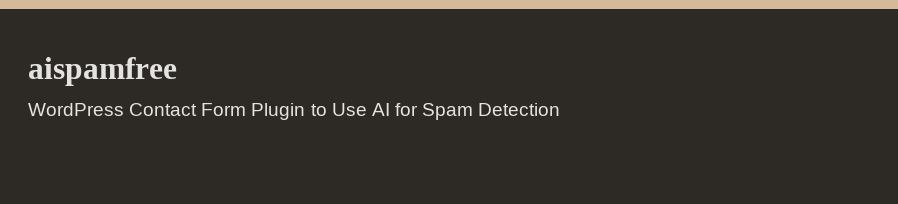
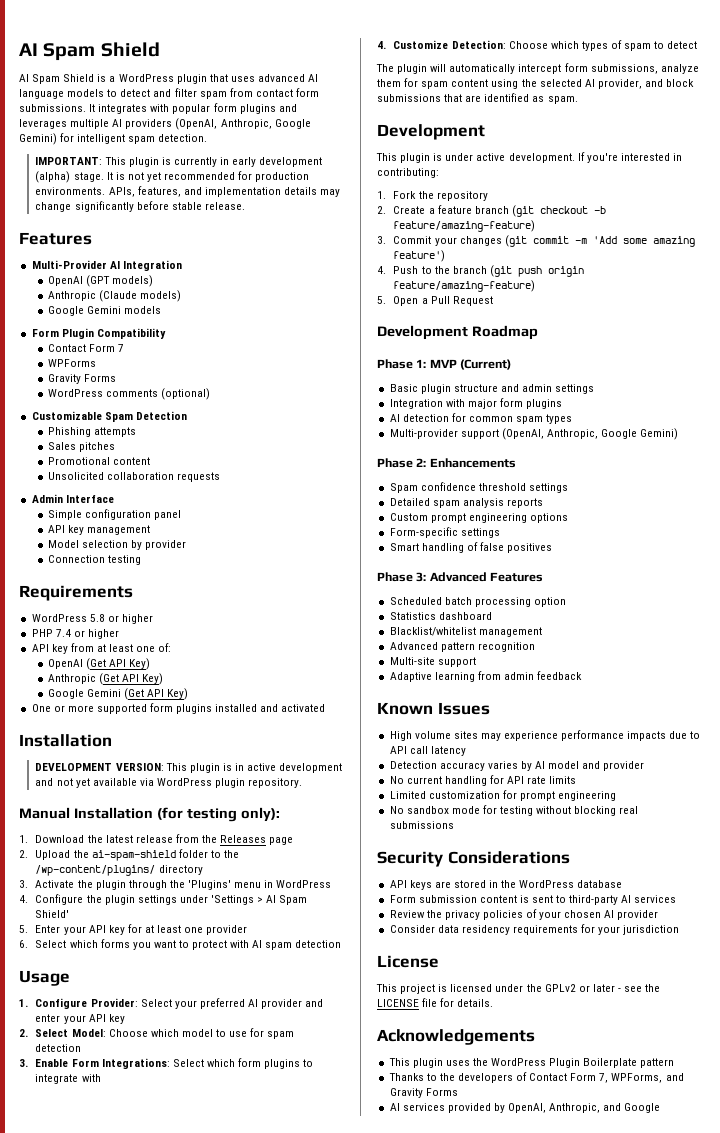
[28,57,177,86] [28,103,561,120] aispamfree // WordPress Contact Form Plugin to Use AI for Spam Detection -> [19,42,160,61] [19,74,319,84] [19,88,319,99] [19,103,297,114] [19,118,311,130] [19,133,208,145] [35,157,323,167] [35,171,310,183] [35,186,341,197] [35,201,245,212] [19,232,92,245] [31,260,182,271] [48,275,154,287] [48,290,182,302] [48,306,162,316] [31,328,166,339] [48,344,125,352] [48,359,97,367] [48,374,117,384] [48,388,211,400] [31,411,187,422] [48,427,137,437] [48,442,116,452] [48,457,151,465] [48,472,221,482] [31,494,114,503] [48,509,182,520] [48,525,151,535] [48,540,187,550] [48,555,142,565] [19,585,133,601] [31,614,153,624] [31,629,119,639] [31,643,172,654] [48,658,151,670] [48,673,164,685] [48,688,189,700] [31,703,326,714] [19,734,112,747] [35,763,343,773] [35,778,303,788] [19,807,280,822] [19,834,294,845] [19,849,239,861] [35,865,203,876] [19,880,332,890] [19,894,308,905] [35,910,70,918] [19,924,248,935] [19,939,342,950] [19,970,70,986] [19,998,324,1009] [35,1014,125,1024] [19,1028,295,1039] [35,1044,82,1052] [19,1058,314,1069] [35,1074,101,1084] [377,40,698,51] [376,63,699,74] [377,78,695,89] [377,93,578,104] [377,124,485,140] [376,152,682,163] [377,168,439,178] [377,191,488,201] [377,205,606,217] [393,220,536,232] [377,235,695,247] [393,250,446,262] [377,265,584,277] [393,280,536,292] [377,296,493,306] [377,325,538,340] [377,359,512,370] [389,384,595,394] [389,398,563,409] [389,413,573,424] [389,428,679,440] [377,458,516,468] [389,482,568,493] [389,498,543,508] [389,513,568,523] [389,527,500,538] [389,542,553,553] [377,572,544,582] [389,597,566,607] [389,612,492,620] [389,627,542,637] [389,642,535,652] [389,657,476,667] [389,671,583,682] [377,702,490,715] [389,730,701,741] [389,746,466,756] [389,761,645,771] [389,775,577,786] [389,790,617,801] [389,805,639,816] [389,821,454,829] [377,851,570,867] [389,880,623,890] [389,895,677,905] [389,909,659,920] [389,924,680,935] [377,955,439,968] [376,984,661,994] [377,998,494,1007] [377,1029,535,1045] [388,1058,675,1068] [388,1072,684,1083] [389,1088,458,1098] [389,1103,661,1113] AI Spam Shield // AI Spam Shield is a WordPress plugin that uses advanced AI language models to detect and filter spam from contact form submissions. It integrates with popular form plugins and leverages multiple AI providers (OpenAI, Anthropic, Google Gemini) for intelligent spam detection. // IMPORTANT: This plugin is currently in early development (alpha) stage. It is not yet recommended for production environments. APIs, features, and implementation details may change significantly before stable release. // Features // Multi-Provider AI Integration // OpenAI (GPT models) // Anthropic (Claude models) // Google Gemini models // Form Plugin Compatibility // Contact Form 7 // WPForms // Gravity Forms // WordPress comments (optional) // Customizable Spam Detection // Phishing attempts // Sales pitches // Promotional content // Unsolicited collaboration requests // Admin Interface // Simple configuration panel // API key management // Model selection by provider // Connection testing // Requirements // WordPress 5.8 or higher // PHP 7.4 or higher // API key from at least one of: // OpenAI (Get API Key) // Anthropic (Get API Key) // Google Gemini (Get API Key) // One or more supported form plugins installed and activated // Installation // DEVELOPMENT VERSION: This plugin is in active development and not yet available via WordPress plugin repository. // Manual Installation (for testing only): // 1. Download the latest release from the Releases page // 2. Upload the ai-spam-shield folder to the /wp-content/plugins/ directory // 3. Activate the plugin through the 'Plugins' menu in WordPress // 4. Configure the plugin settings under 'Settings > AI Spam Shield' // 5. Enter your API key for at least one provider // 6. Select which forms you want to protect with AI spam detection // Usage // 1. Configure Provider: Select your preferred AI provider and enter your API key // 2. Select Model: Choose which model to use for spam detection // 3. Enable Form Integrations: Select which form plugins to integrate with // 4. Customize Detection: Choose which types of spam to detect // The plugin will automatically intercept form submissions, analyze them for spam content using the selected AI provider, and block submissions that are identified as spam. // Development // This plugin is under active development. If you're interested in contributing: // 1. Fork the repository // 2. Create a feature branch (git checkout -b feature/amazing-feature) // 3. Commit your changes (git commit -m 'Add some amazing feature') // 4. Push to the branch (git push origin feature/amazing-feature) // 5. Open a Pull Request // Development Roadmap // Phase 1: MVP (Current) // Basic plugin structure and admin settings // Integration with major form plugins // AI detection for common spam types // Multi-provider support (OpenAI, Anthropic, Google Gemini) // Phase 2: Enhancements // Spam confidence threshold settings // Detailed spam analysis reports // Custom prompt engineering options // Form-specific settings // Smart handling of false positives // Phase 3: Advanced Features // Scheduled batch processing option // Statistics dashboard // Blacklist/whitelist management // Advanced pattern recognition // Multi-site support // Adaptive learning from admin feedback // Known Issues // High volume sites may experience performance impacts due to API call latency // Detection accuracy varies by AI model and provider // No current handling for API rate limits // Limited customization for prompt engineering // No sandbox mode for testing without blocking real submissions // Security Considerations // API keys are stored in the WordPress database // Form submission content is sent to third-party AI services // Review the privacy policies of your chosen AI provider // Consider data residency requirements for your jurisdiction // License // This project is licensed under the GPLv2 or later - see the LICENSE file for details. // Acknowledgements // This plugin uses the WordPress Plugin Boilerplate pattern // Thanks to the developers of Contact Form 7, WPForms, and Gravity Forms // AI services provided by OpenAI, Anthropic, and Google

